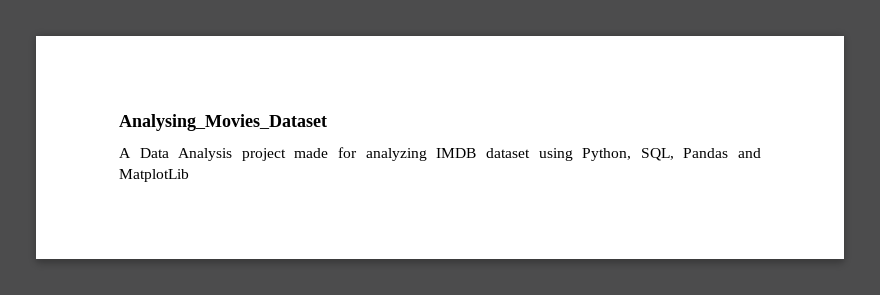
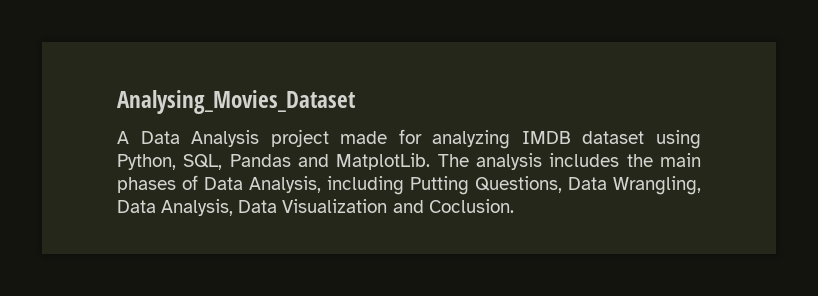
[119,169,189,182] MatplotLib -> [336,153,701,170] [117,175,701,195] [117,199,514,216] MatplotLib. The analysis includes the main phases of Data Analysis, including Putting Questions, Data Wrangling, Data Analysis, Data Visualization and Coclusion.

